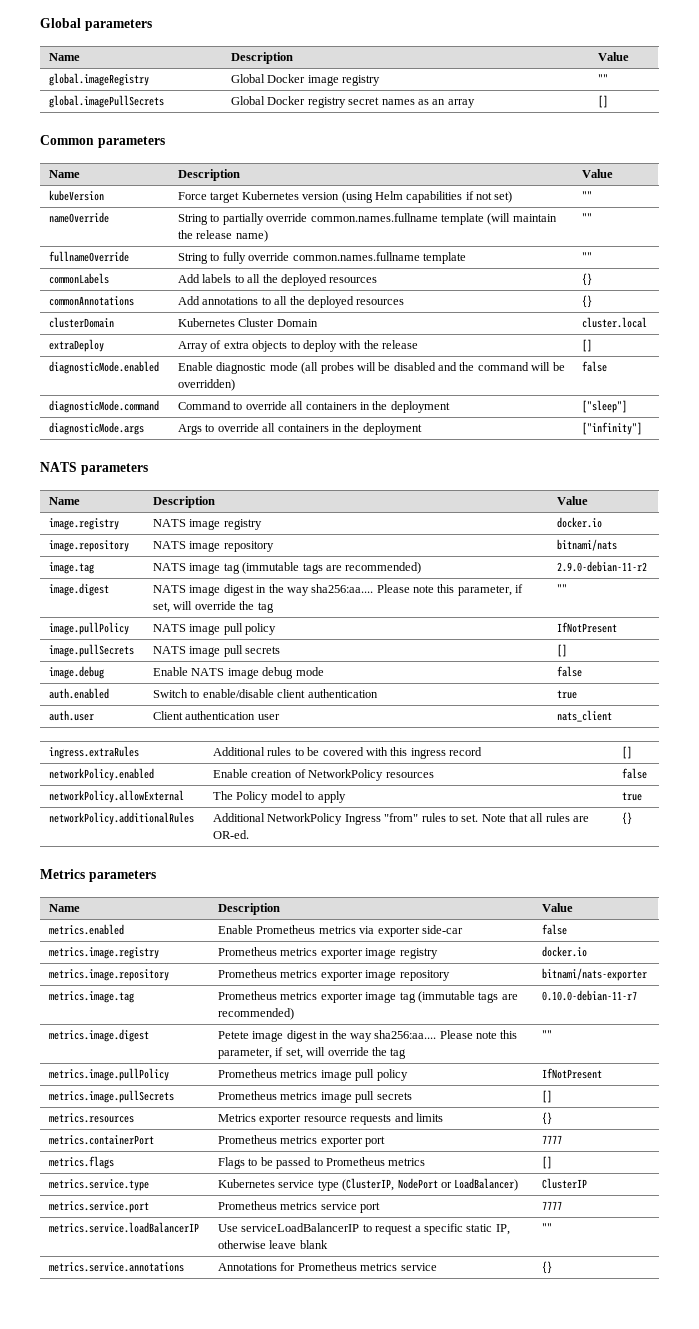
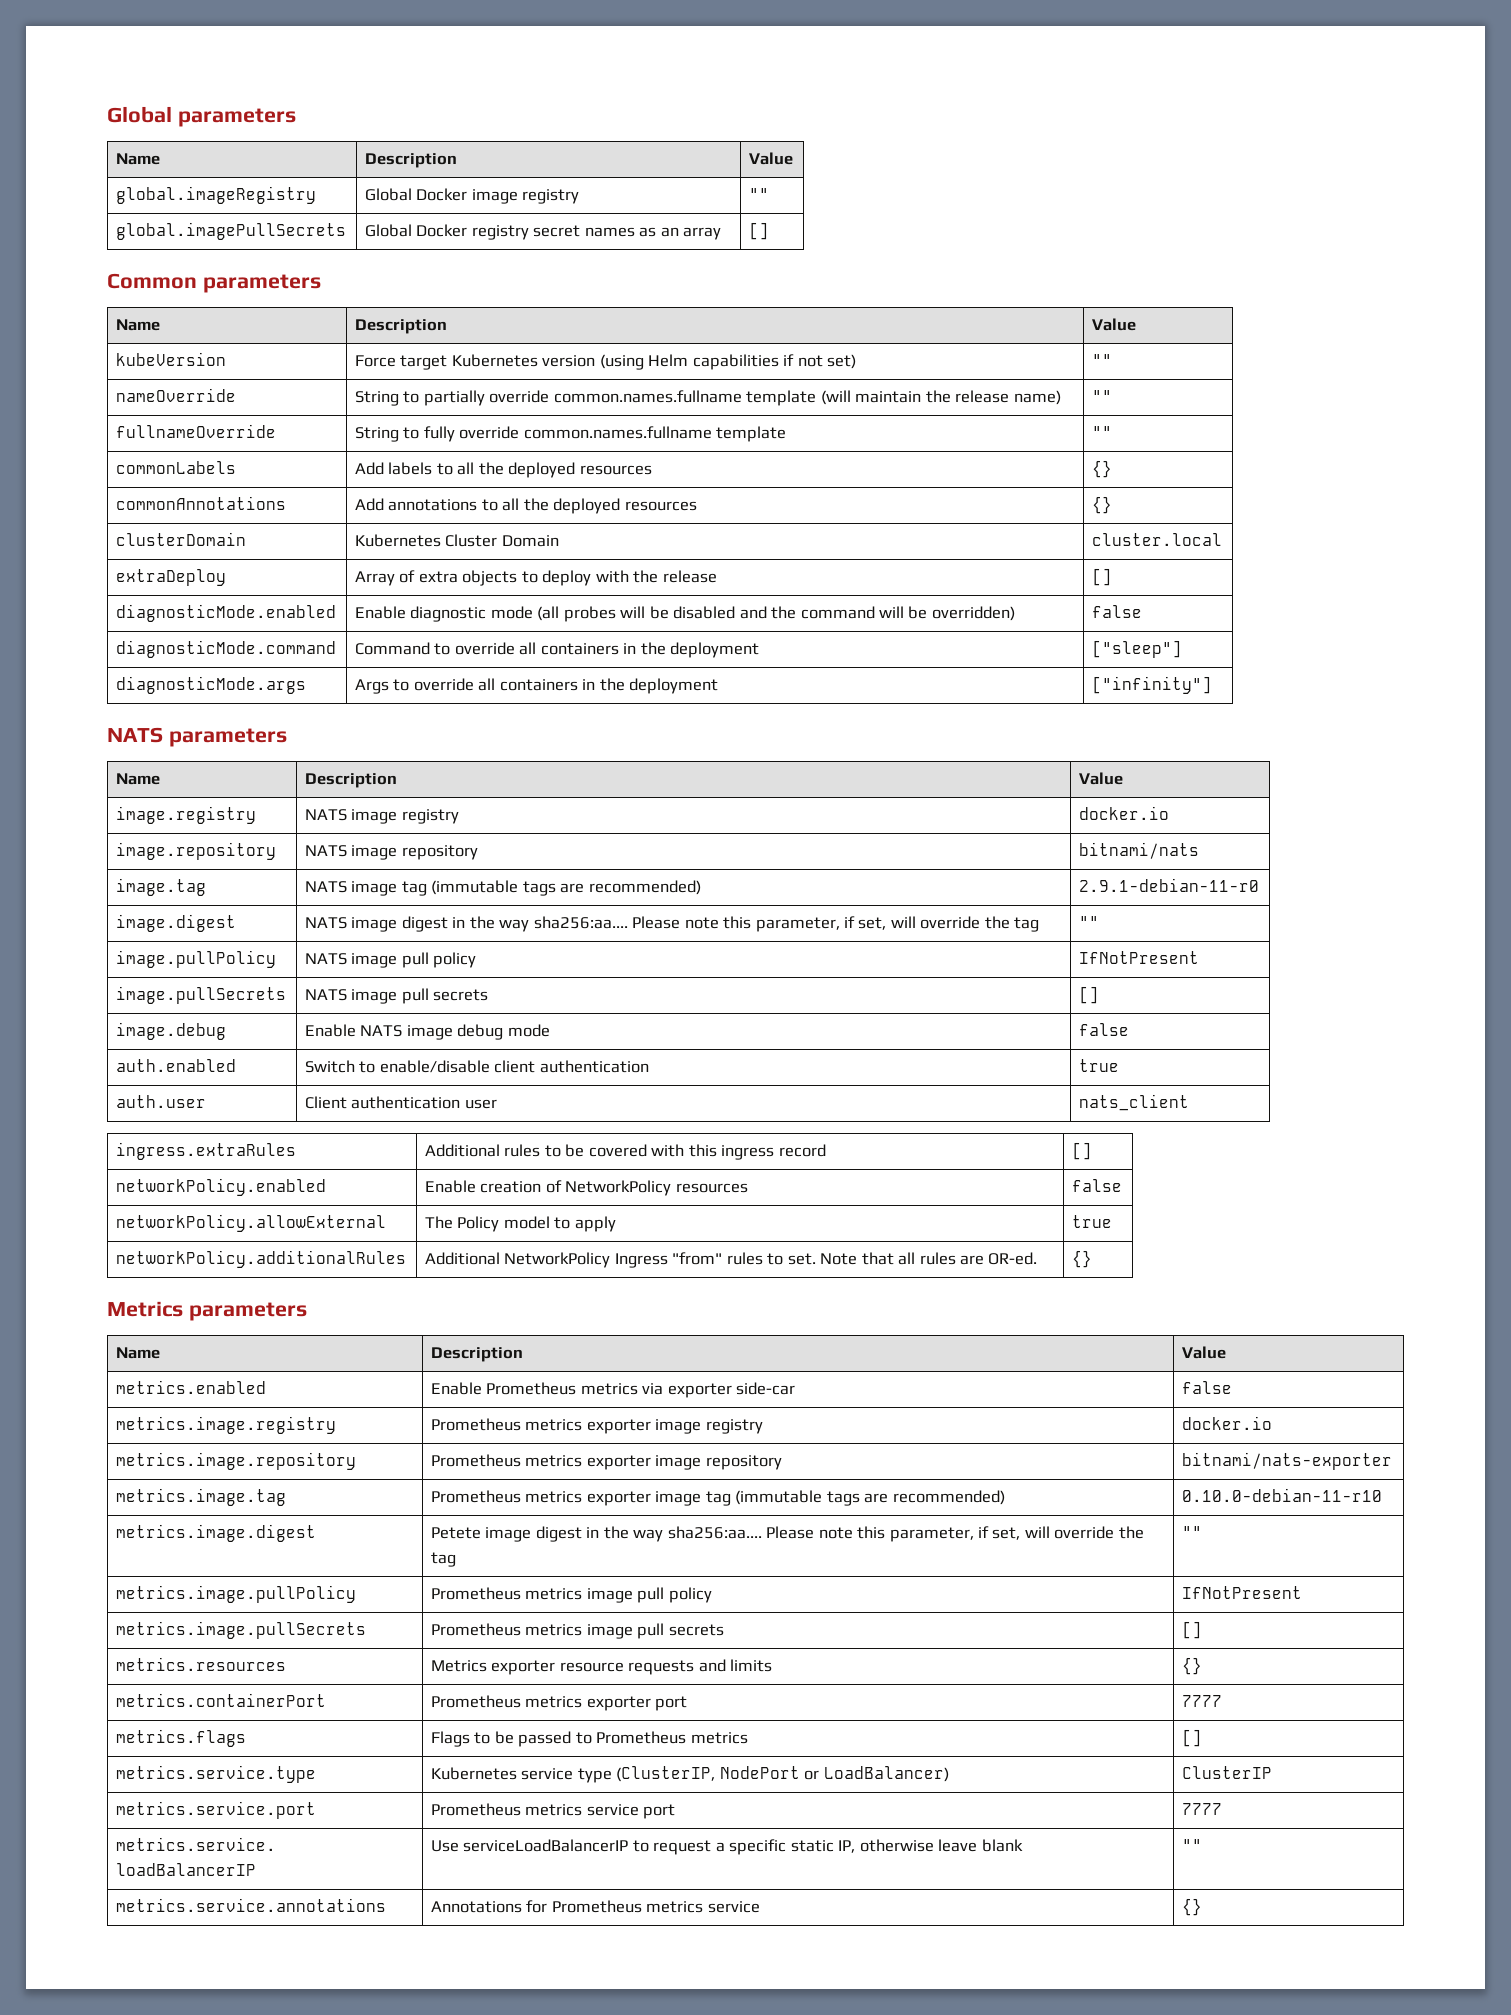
[557,561,648,572] 2.9.0-debian-11-r2 -> [1079,878,1260,892] 2.9.1-debian-11-r0
[542,990,638,1001] 0.10.0-debian-11-r7 -> [1182,1488,1383,1502] 0.10.0-debian-11-r10

